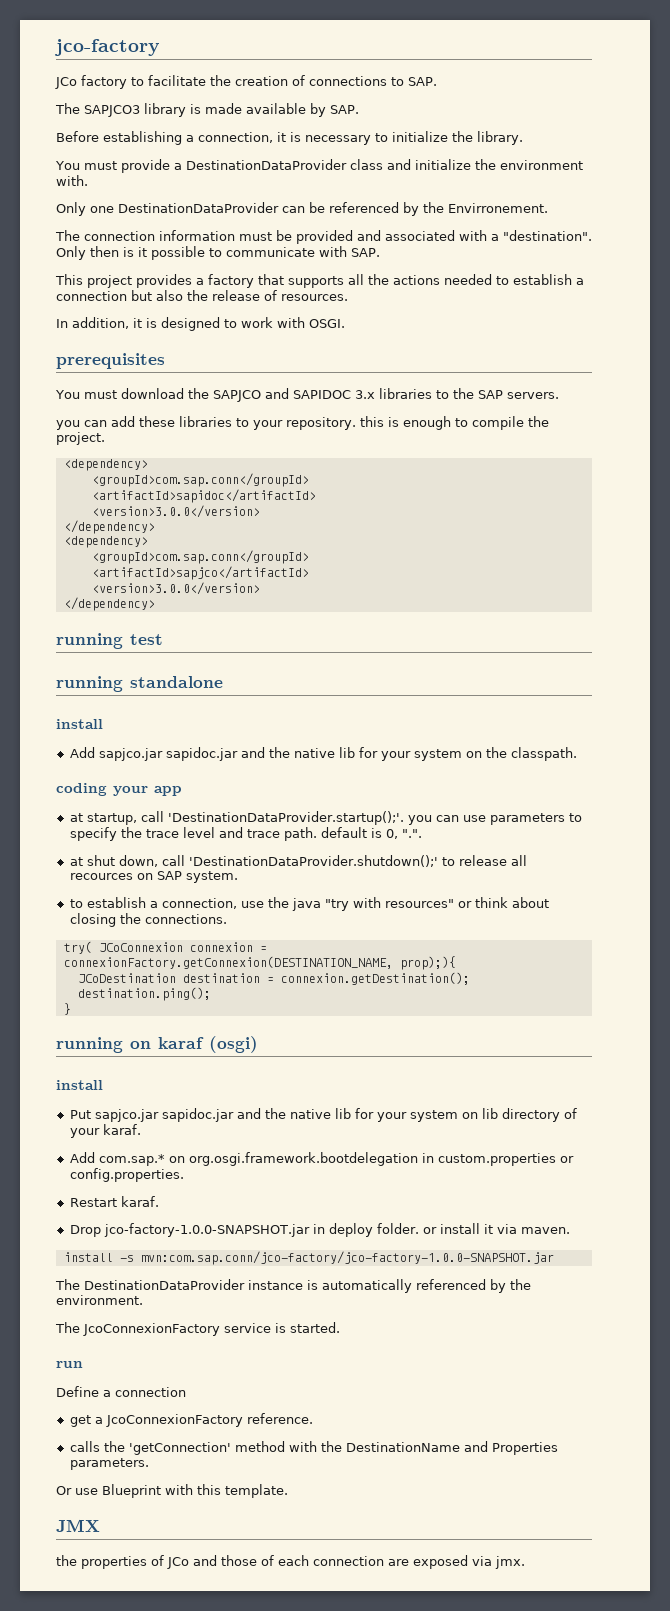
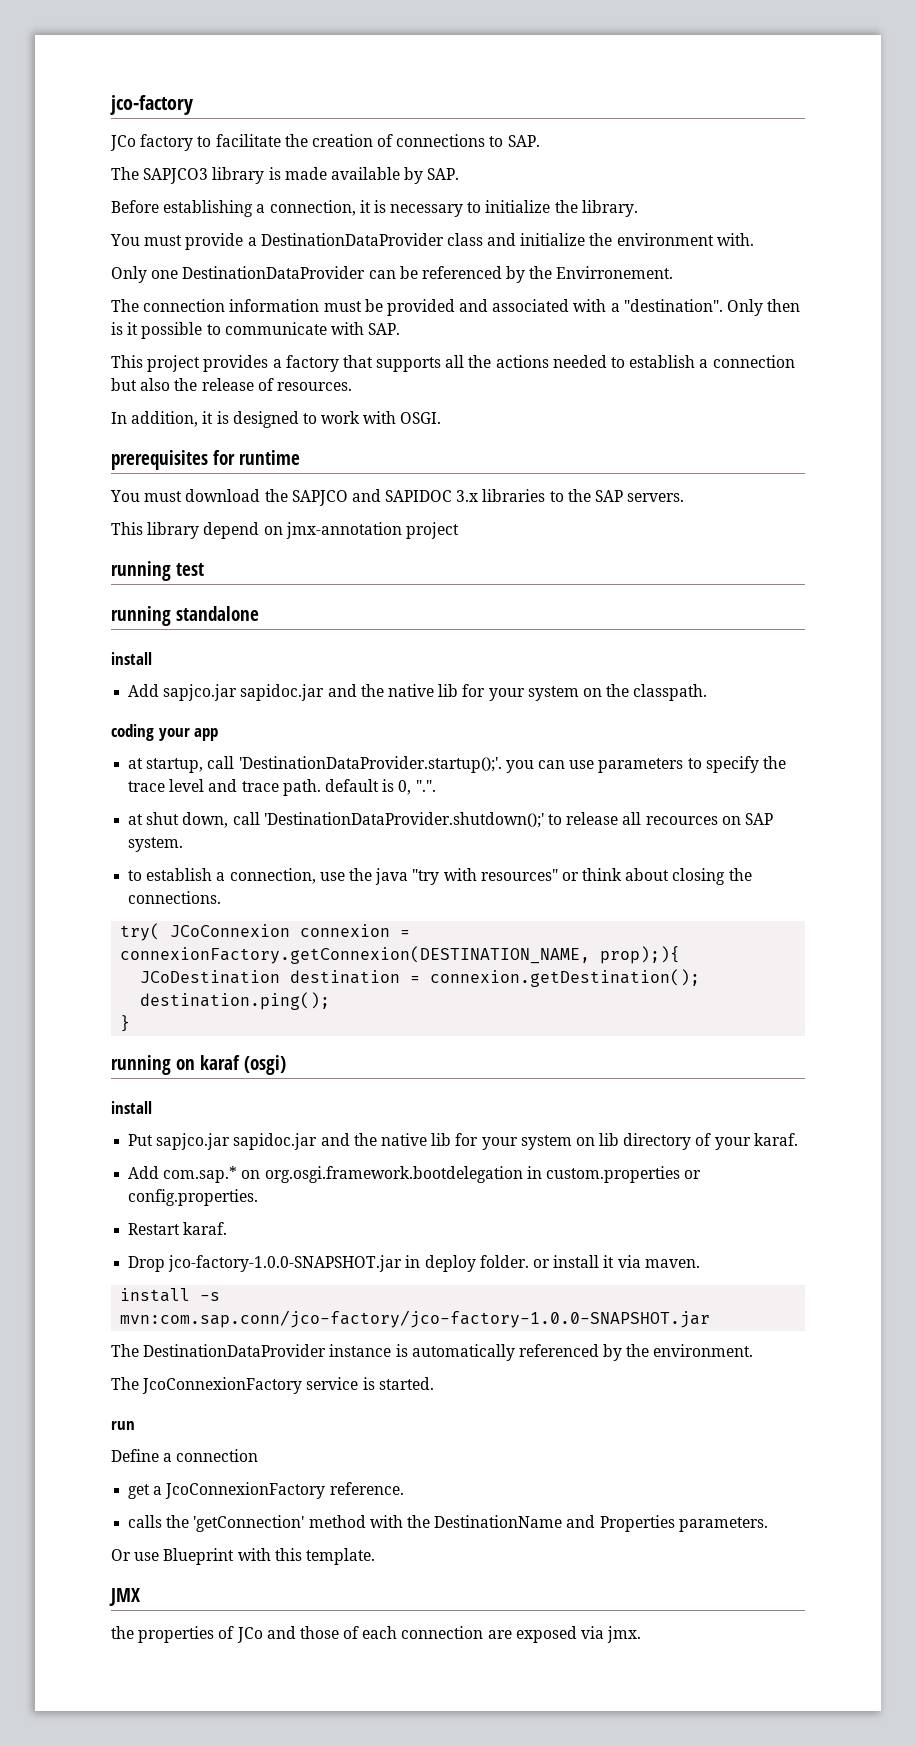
(165, 361) none -> [213,450,300,465] for runtime
[56,416,549,430] [56,432,105,445] [63,459,148,471] [91,473,309,487] [91,489,316,503] [91,505,260,518] [63,520,155,534] [63,536,148,548] [91,550,309,564] [91,566,309,580] [91,582,260,595] [63,597,155,611] you can add these libraries to your repository. this is enough to compile the project. // <dependency> // <groupId>com.sap.conn</groupId> // <artifactId>sapidoc</artifactId> // <version>3.0.0</version> // </dependency> // <dependency> // <groupId>com.sap.conn</groupId> // <artifactId>sapjco</artifactId> // <version>3.0.0</version> // </dependency> -> [111,522,459,539] This library depend on jmx-annotation project

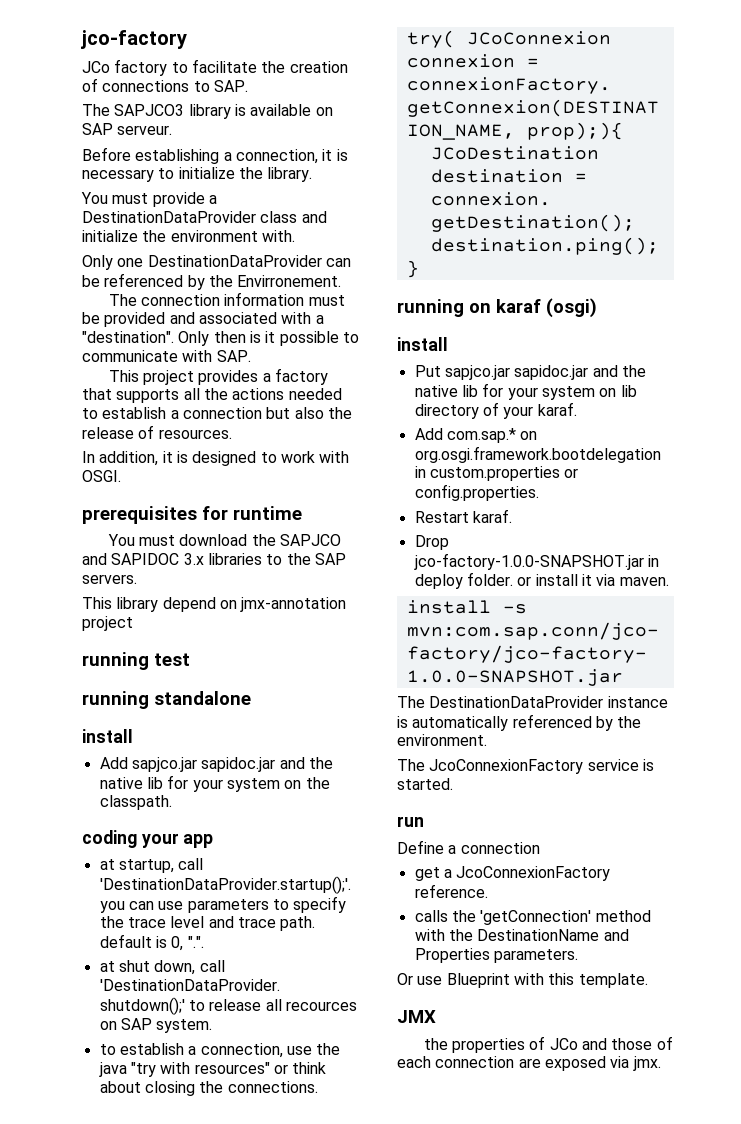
[284,167,460,184] made available by SAP. -> [250,104,333,116] [82,123,173,135] available on SAP serveur.

